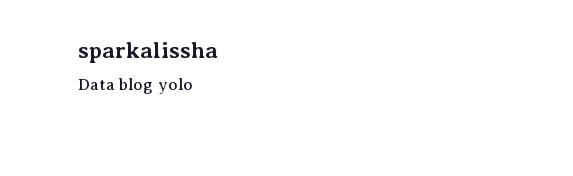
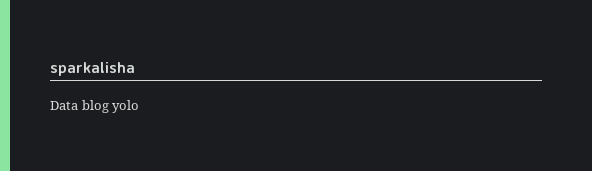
[78,42,218,63] sparkalissha -> [50,62,135,76] sparkalisha

